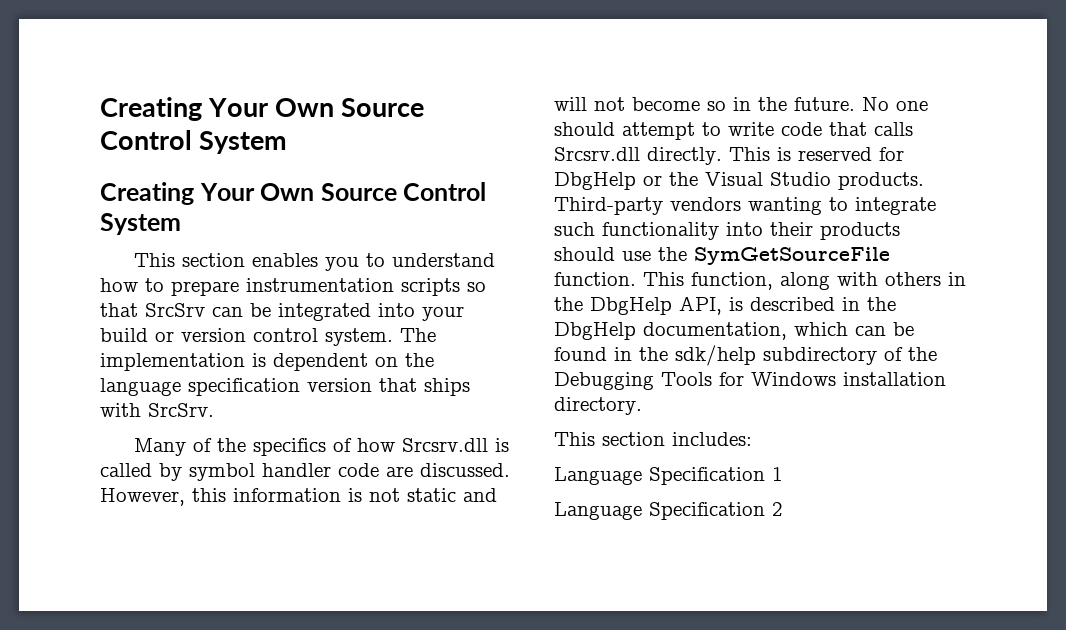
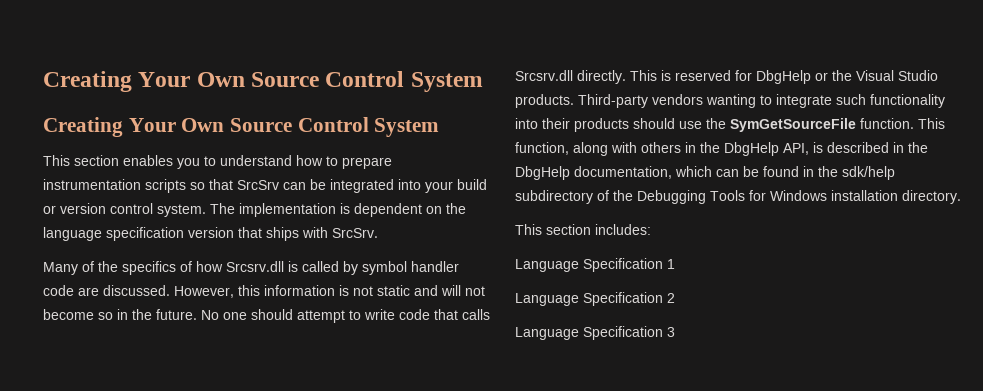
(783, 509) none -> [515,326,675,340] // Language Specification 3

